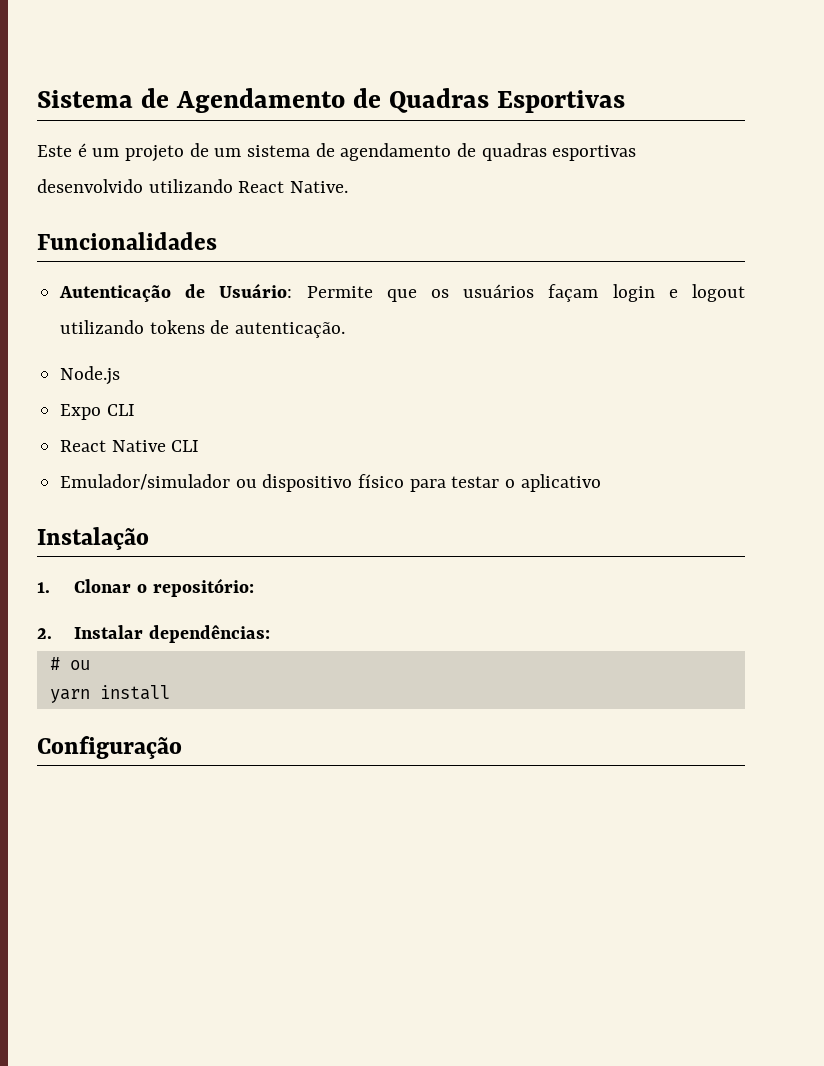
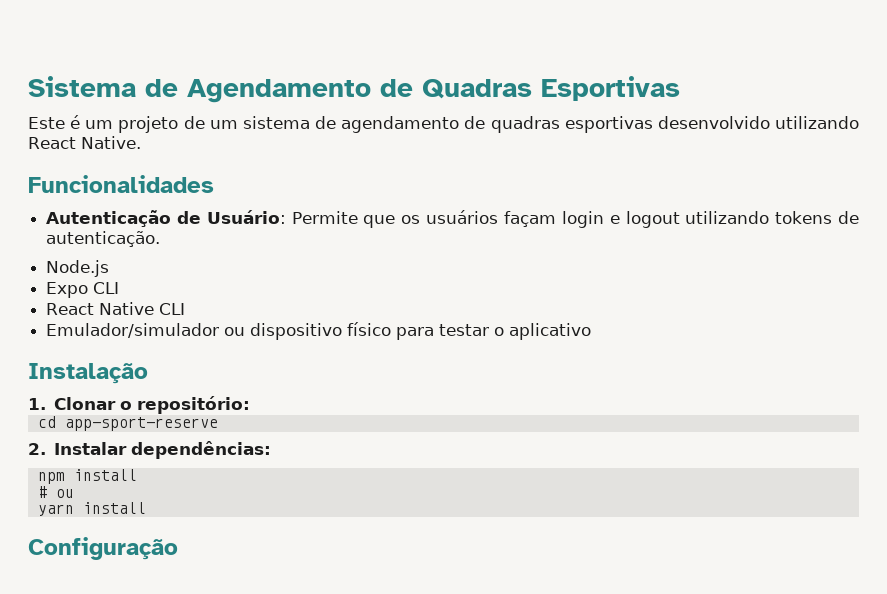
(254, 587) none -> [37,416,218,431] // cd app-sport-reserve
(270, 634) none -> [37,469,137,484] // npm install

